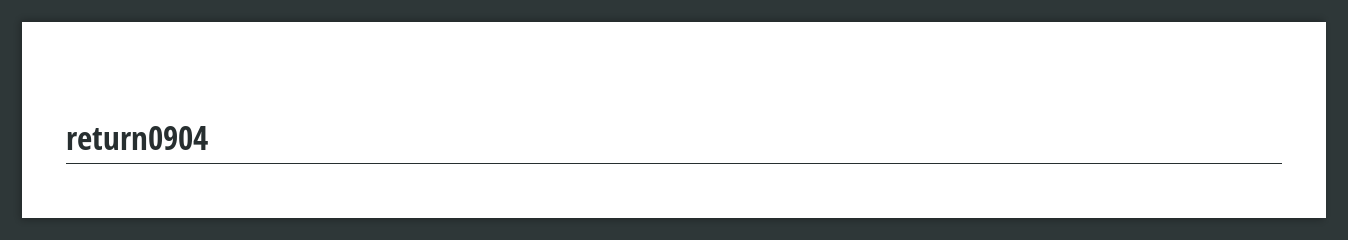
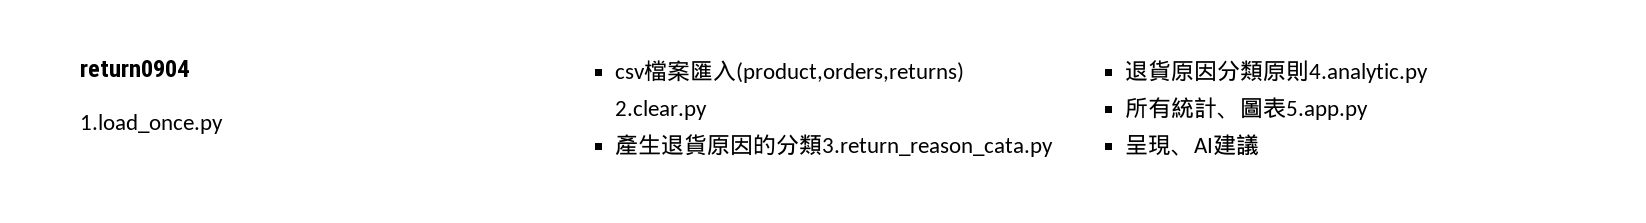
(208, 138) none -> [80,114,223,134] [615,60,965,83] [615,100,708,120] [615,134,1054,157] [1125,60,1429,83] [1125,97,1369,120] [1125,134,1260,156] // 1.load_once.py // csv檔案匯入(product,orders,returns) 2.clear.py // 產生退貨原因的分類3.return_reason_cata.py // 退貨原因分類原則4.analytic.py // 所有統計、圖表5.app.py // 呈現、AI建議

